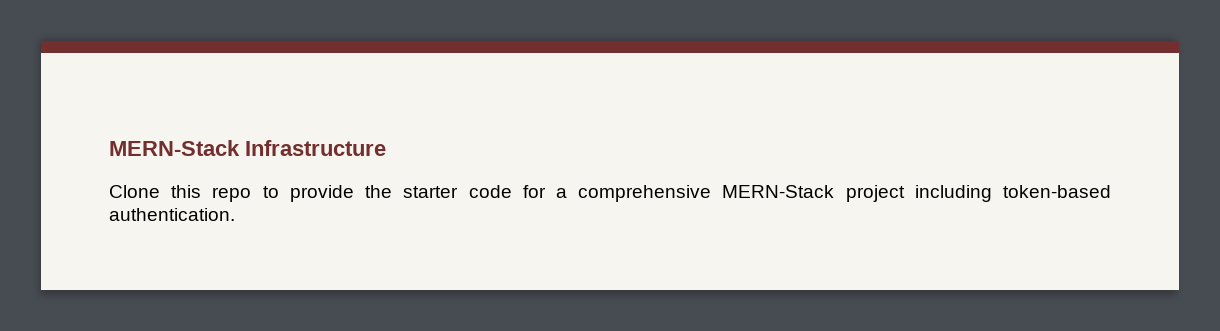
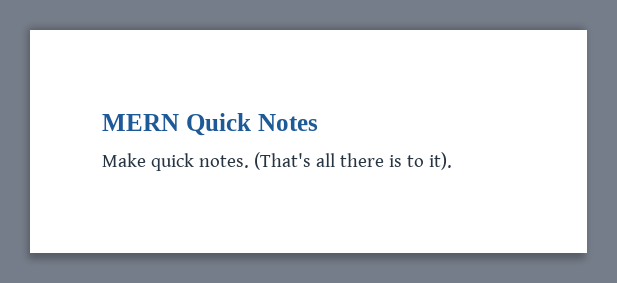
[109,140,386,156] [109,185,1111,202] [109,208,235,221] MERN-Stack Infrastructure // Clone this repo to provide the starter code for a comprehensive MERN-Stack project including token-based authentication. -> [102,113,318,136] [102,152,452,171] MERN Quick Notes // Make quick notes. (That's all there is to it).

